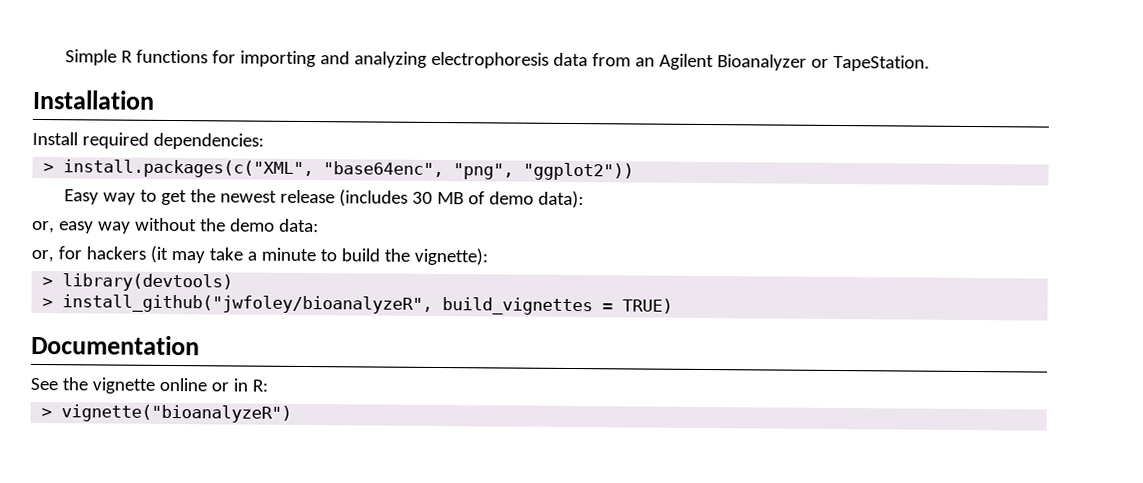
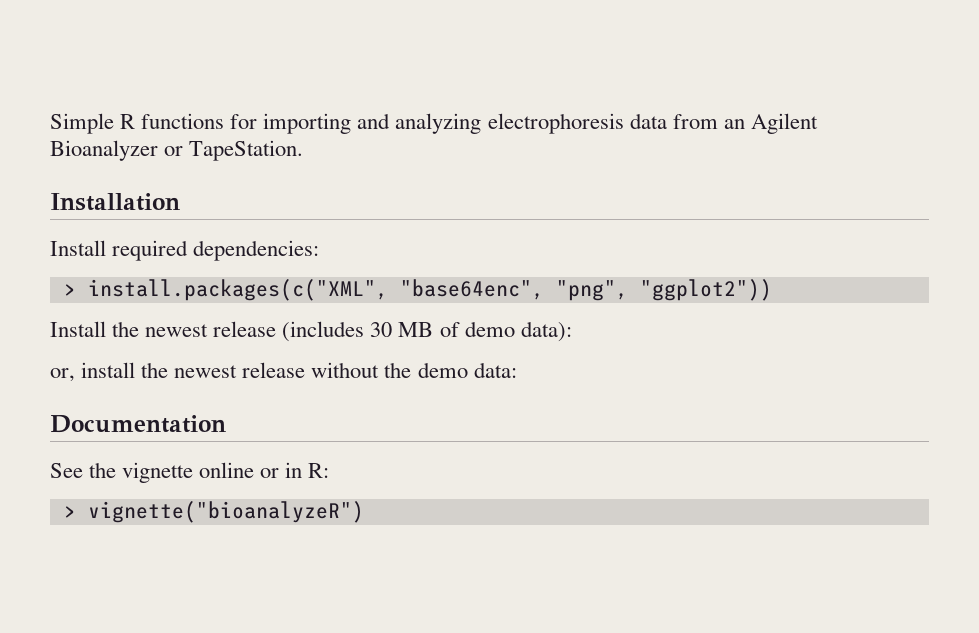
[63,189,187,206] Easy way to get -> [50,321,106,337] Install
[58,221,131,234] easy way -> [81,362,306,378] install the newest release
[31,245,488,266] [42,273,234,292] [42,294,674,316] // or, for hackers (it may take a minute to build the vignette): // > library(devtools) // > install_github("jwfoley/bioanalyzeR", build_vignettes = TRUE) -> (517, 370) none

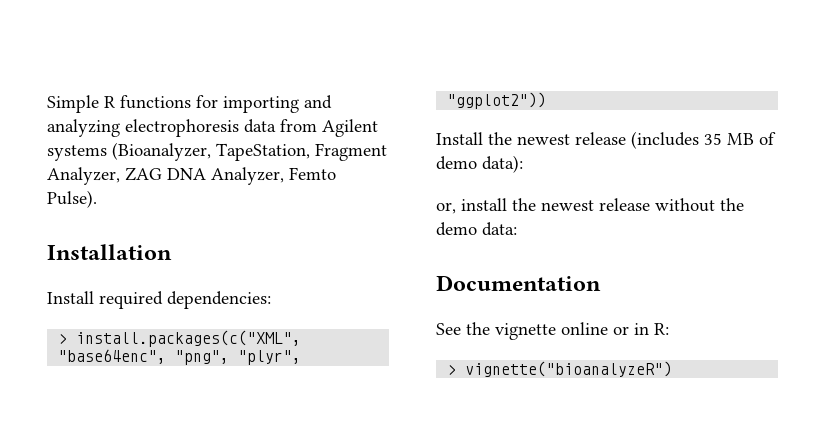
[723,113,818,134] [50,140,304,161] an Agilent Bioanalyzer or TapeStation. -> [322,119,378,137] [47,142,387,161] [47,167,336,185] [47,190,97,208] Agilent systems (Bioanalyzer, TapeStation, Fragment Analyzer, ZAG DNA Analyzer, Femto Pulse).
(628, 290) none -> [238,350,302,365] "plyr",
[370,322,393,337] 30 -> [704,133,722,145] 35

